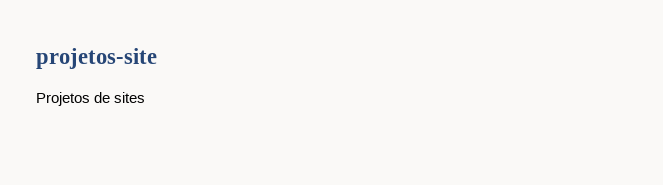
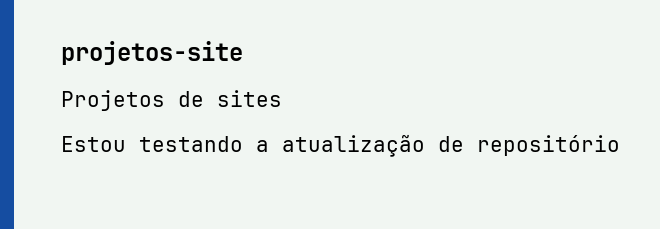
(146, 97) none -> [61,134,620,157] // Estou testando a atualização de repositório

